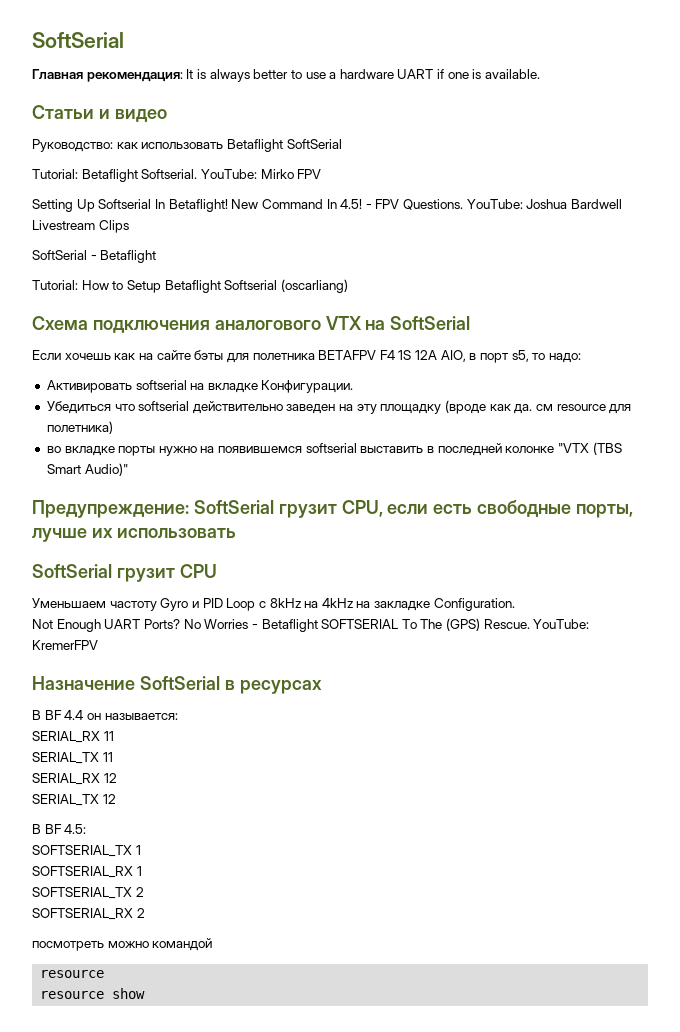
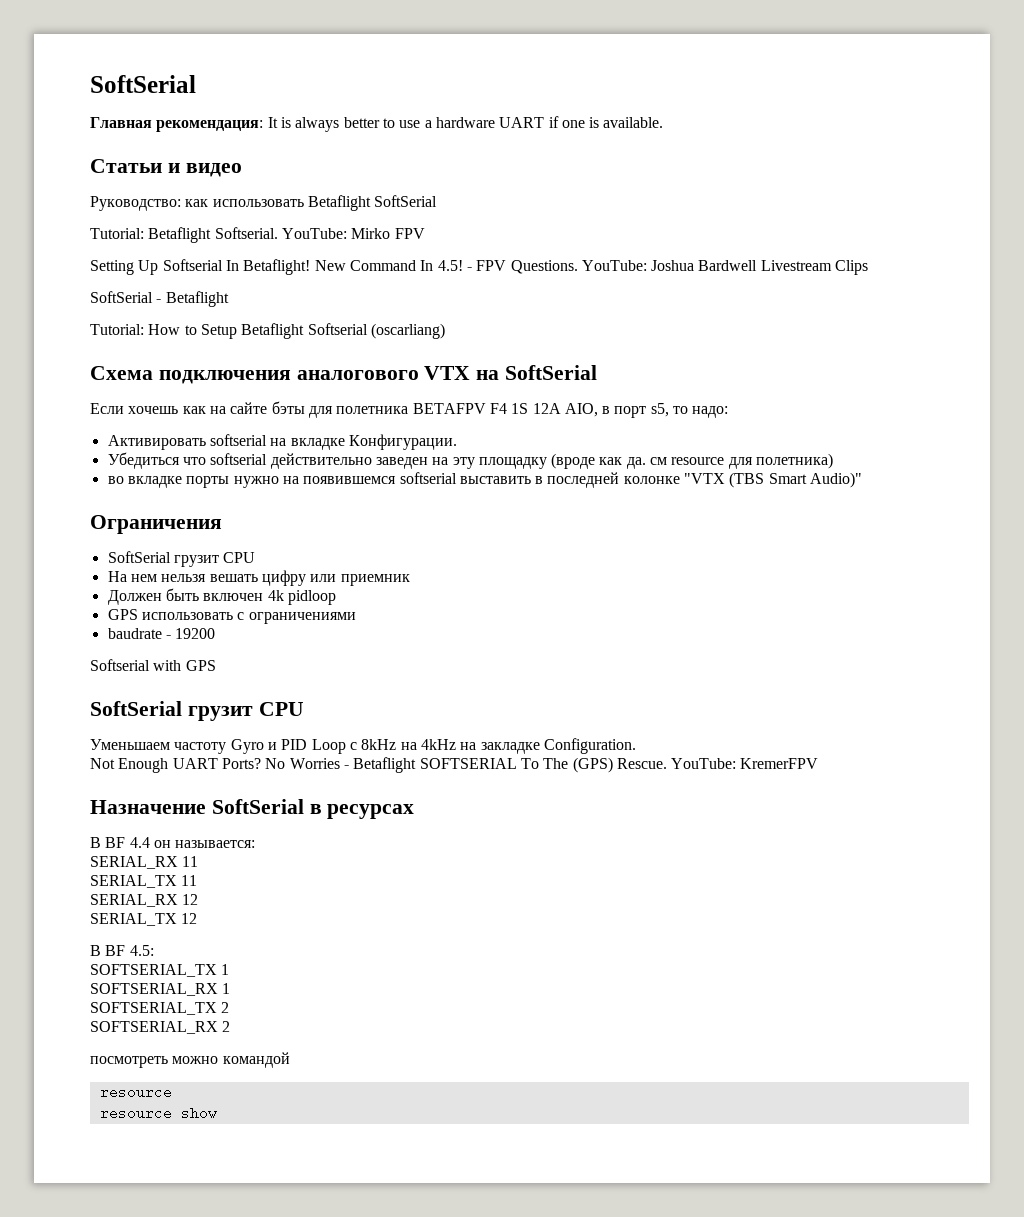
[32,500,634,518] [32,528,236,542] Предупреждение: SoftSerial грузит CPU, если есть свободные порты, лучше их использовать -> [90,515,222,534] [107,551,256,567] [107,570,410,586] [107,588,336,605] [107,609,356,624] [107,628,216,639] [90,659,216,671] Ограничения // SoftSerial грузит CPU // На нем нельзя вешать цифру или приемник // Должен быть включен 4k pidloop // GPS использовать с ограничениями // baudrate - 19200 // Softserial with GPS

